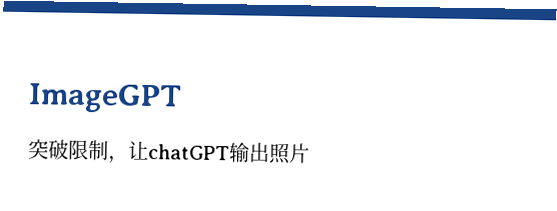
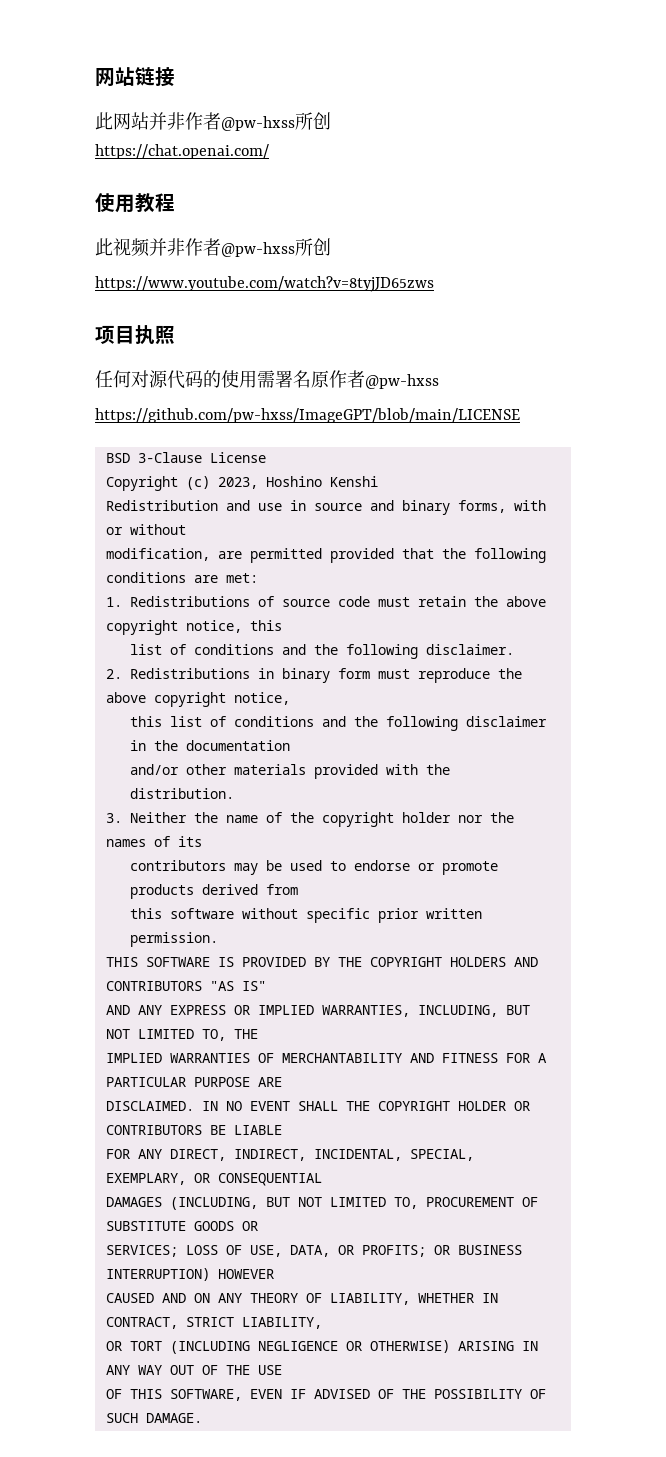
[28,83,182,114] [28,139,310,165] ImageGPT // 突破限制，让chatGPT输出照片 -> [95,67,175,87] [95,112,331,131] [95,144,269,159] [95,193,175,213] [95,238,331,257] [95,276,434,292] [95,325,175,345] [95,370,439,389] [95,408,520,423] [105,452,266,463] [105,476,378,491] [105,500,546,515] [105,524,186,535] [105,548,546,563] [105,572,258,583] [105,596,546,607] [105,620,282,635] [129,644,514,659] [105,668,522,683] [105,692,290,707] [129,716,547,731] [129,740,290,751] [129,764,450,779] [129,788,234,799] [105,812,514,827] [105,836,202,847] [129,860,498,875] [129,884,298,899] [129,908,482,923] [129,932,218,947] [105,957,538,967] [105,981,266,991] [105,1005,530,1017] [105,1029,258,1041] [105,1053,547,1063] [105,1077,282,1087] [105,1101,530,1111] [105,1125,282,1135] [105,1149,474,1161] [105,1173,322,1186] [105,1197,538,1210] [105,1221,258,1231] [105,1245,522,1257] [105,1268,274,1281] [105,1293,498,1305] [105,1317,322,1329] [105,1340,538,1354] [105,1365,282,1375] [105,1389,546,1401] [105,1413,202,1423] 网站链接 // 此网站并非作者@pw-hxss所创 // https://chat.openai.com/ // 使用教程 // 此视频并非作者@pw-hxss所创 // https://www.youtube.com/watch?v=8tyjJD65zws // 项目执照 // 任何对源代码的使用需署名原作者@pw-hxss // https://github.com/pw-hxss/ImageGPT/blob/main/LICENSE // BSD 3-Clause License // Copyright (c) 2023, Hoshino Kenshi // Redistribution and use in source and binary forms, with or without // modification, are permitted provided that the following conditions are met: // 1. Redistributions of source code must retain the above copyright notice, this // list of conditions and the following disclaimer. // 2. Redistributions in binary form must reproduce the above copyright notice, // this list of conditions and the following disclaimer in the documentation // and/or other materials provided with the distribution. // 3. Neither the name of the copyright holder nor the names of its // contributors may be used to endorse or promote products derived from // this software without specific prior written permission. // THIS SOFTWARE IS PROVIDED BY THE COPYRIGHT HOLDERS AND CONTRIBUTORS "AS IS" // AND ANY EXPRESS OR IMPLIED WARRANTIES, INCLUDING, BUT NOT LIMITED TO, THE // IMPLIED WARRANTIES OF MERCHANTABILITY AND FITNESS FOR A PARTICULAR PURPOSE ARE // DISCLAIMED. IN NO EVENT SHALL THE COPYRIGHT HOLDER OR CONTRIBUTORS BE LIABLE // FOR ANY DIRECT, INDIRECT, INCIDENTAL, SPECIAL, EXEMPLARY, OR CONSEQUENTIAL // DAMAGES (INCLUDING, BUT NOT LIMITED TO, PROCUREMENT OF SUBSTITUTE GOODS OR // SERVICES; LOSS OF USE, DATA, OR PROFITS; OR BUSINESS INTERRUPTION) HOWEVER // CAUSED AND ON ANY THEORY OF LIABILITY, WHETHER IN CONTRACT, STRICT LIABILITY, // OR TORT (INCLUDING NEGLIGENCE OR OTHERWISE) ARISING IN ANY WAY OUT OF THE USE // OF THIS SOFTWARE, EVEN IF ADVISED OF THE POSSIBILITY OF SUCH DAMAGE.

